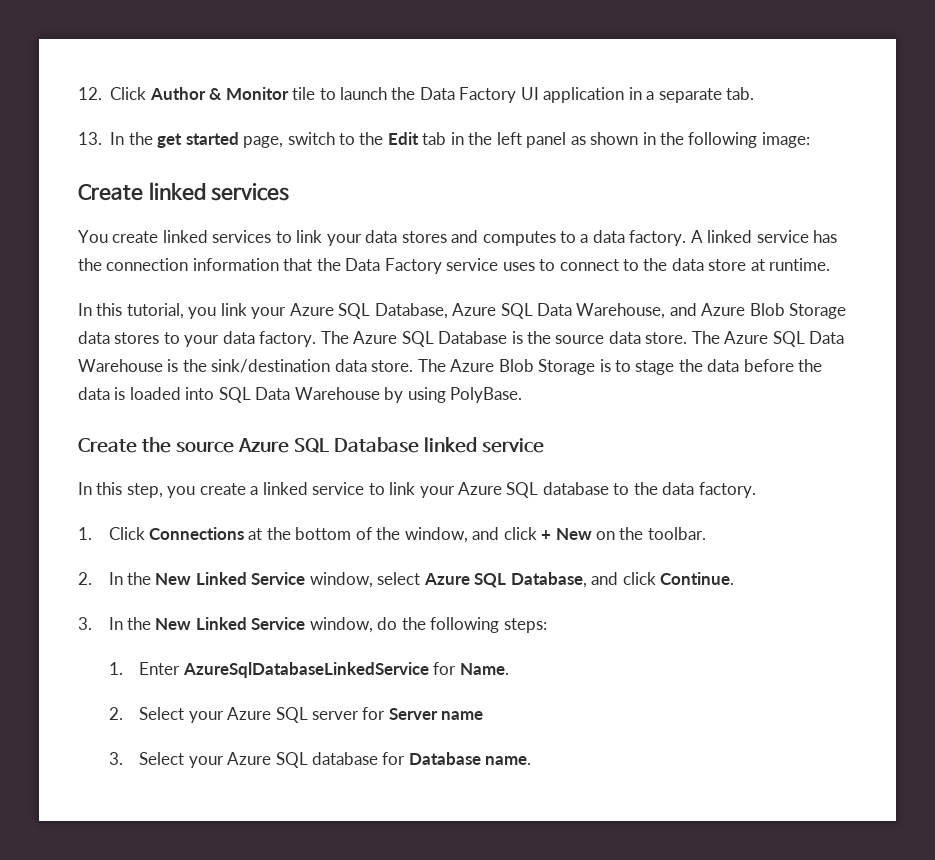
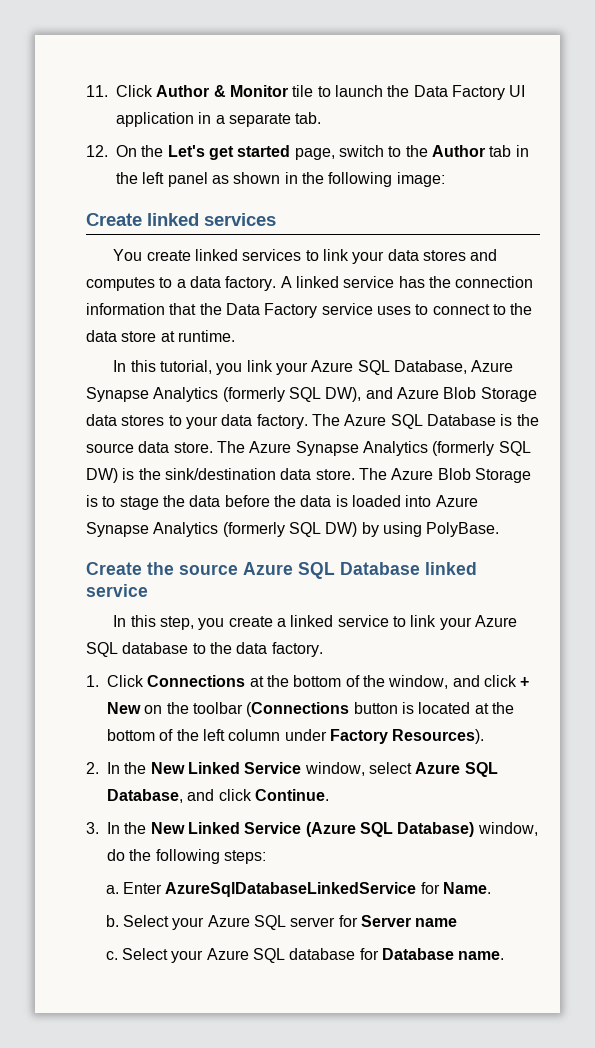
[78,87,102,100] 12. -> [86,85,108,97] 11.
[78,132,153,145] 13. In the -> [86,145,205,157] 12. On the Let's
[387,132,419,145] Edit -> [431,145,485,157] Author
[500,303,666,319] SQL Data Warehouse, -> [86,387,362,402] Synapse Analytics (formerly SQL DW),
[772,331,845,347] [78,359,163,372] SQL Data Warehouse -> [295,441,531,456] [86,468,118,483] Synapse Analytics (formerly SQL DW)
[218,387,380,403] SQL Data Warehouse -> [435,495,478,507] [86,522,358,537] Azure Synapse Analytics (formerly SQL DW)
[647,527,706,540] toolbar. -> [192,702,514,717] [107,729,485,744] toolbar (Connections button is located at the bottom of the left column under Factory Resources).
(306, 623) none -> [305,822,475,837] (Azure SQL Database)
[108,662,123,675] 1. -> [105,885,119,894] a.
[108,707,123,720] 2. -> [105,915,119,927] b.
[108,752,123,765] 3. -> [105,951,118,960] c.

